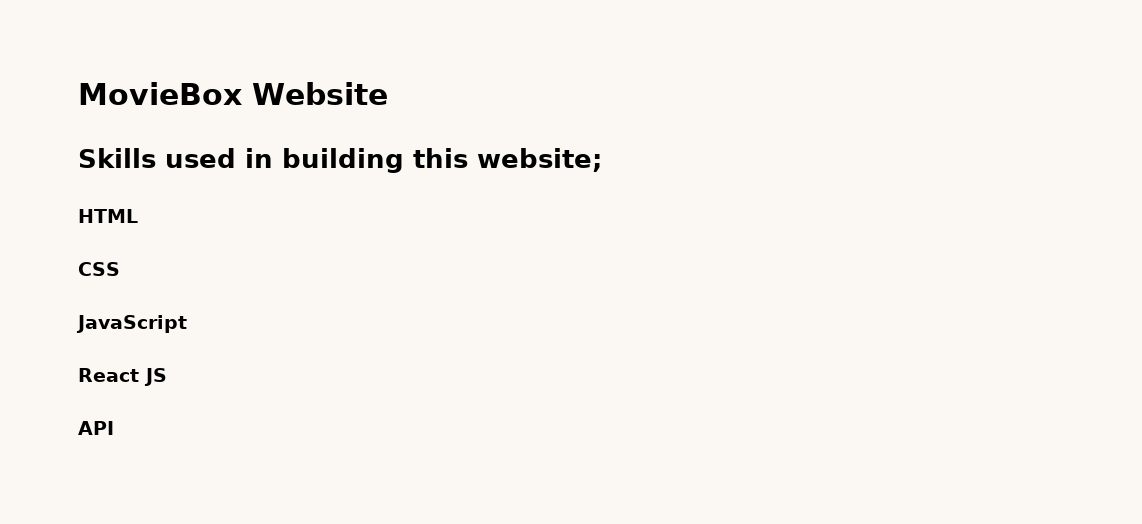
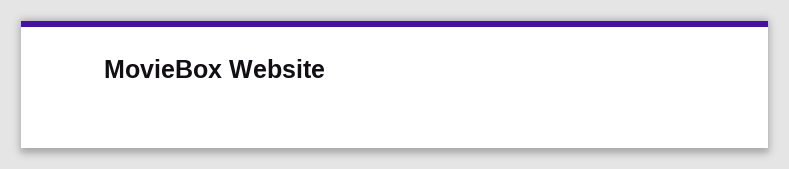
[78,148,602,173] [78,209,138,223] [78,262,120,276] [76,315,187,333] [78,368,167,386] [78,421,114,435] // Skills used in building this website; // HTML // CSS // JavaScript // React JS // API -> (325, 68) none

